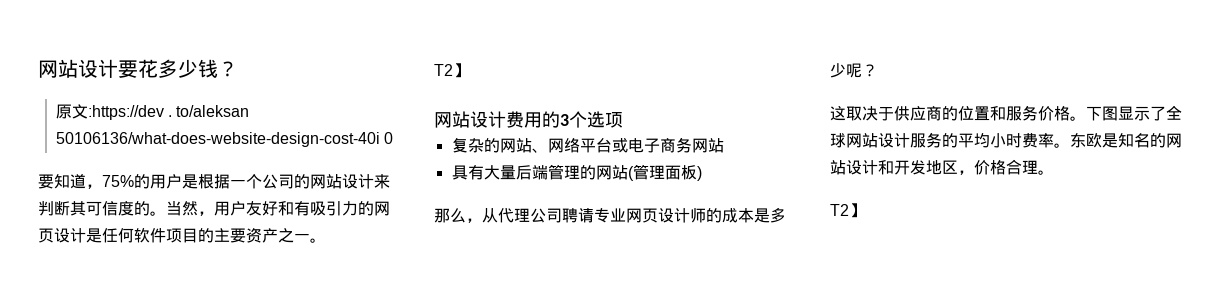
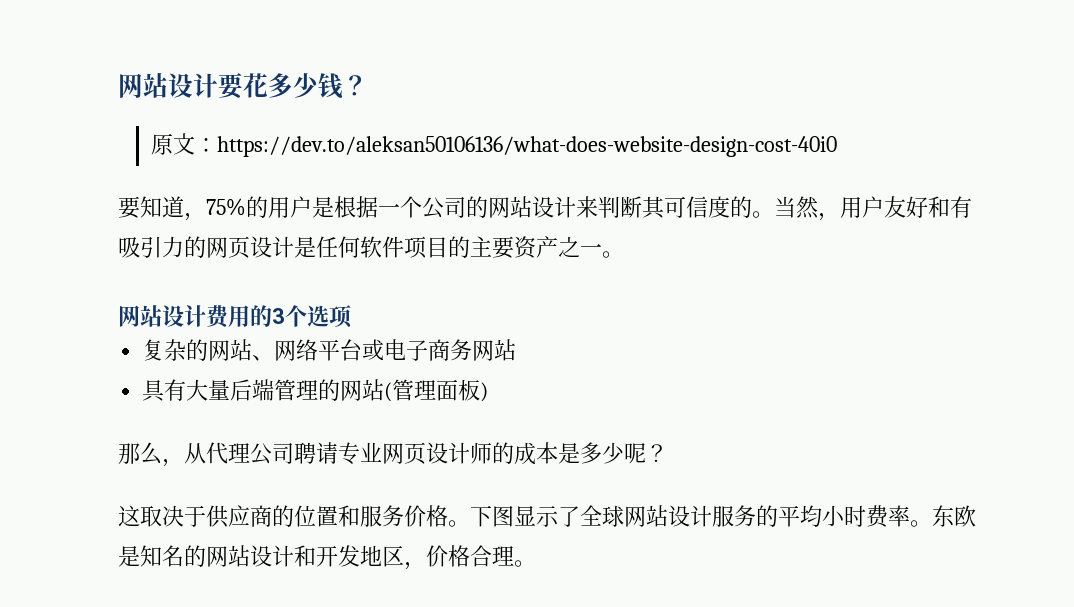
[87,105,250,120] [55,132,394,147] :https://dev . to/aleksan 50106136/what-does-website-design-cost-40i 0 -> [195,136,838,157] ：https://dev.to/aleksan50106136/what-does-website-design-cost-40i0
[434,63,469,78] // T2】 -> (624, 254) none
[830,203,865,218] // T2】 -> (536, 563) none

